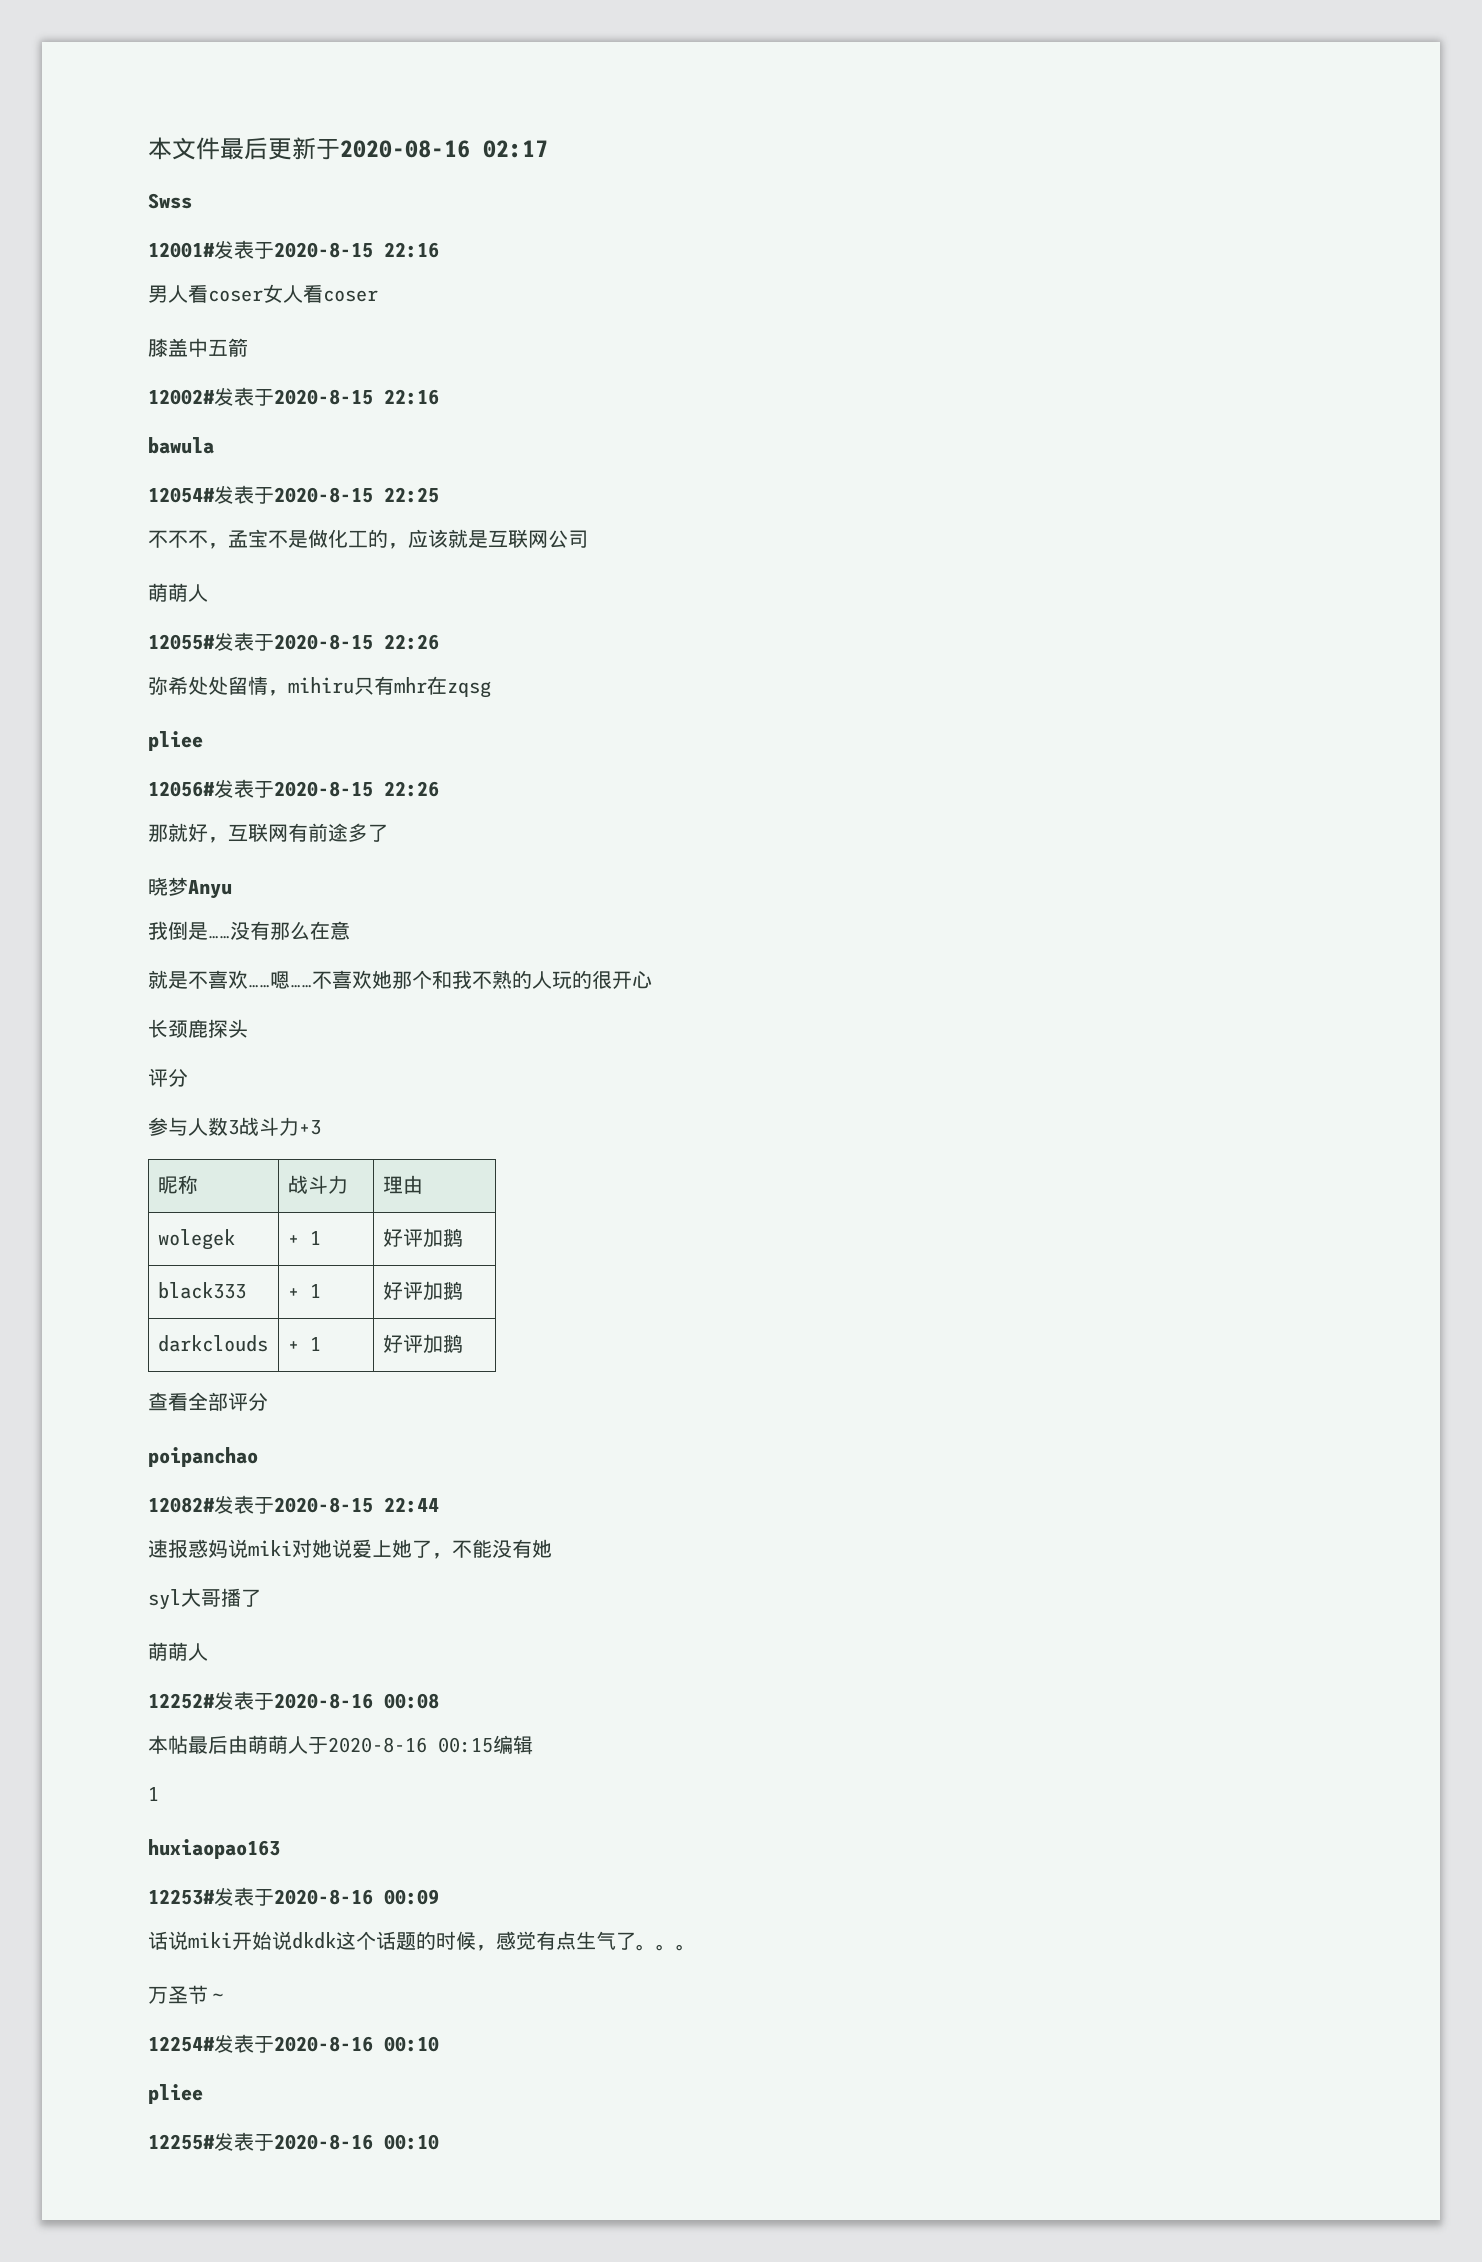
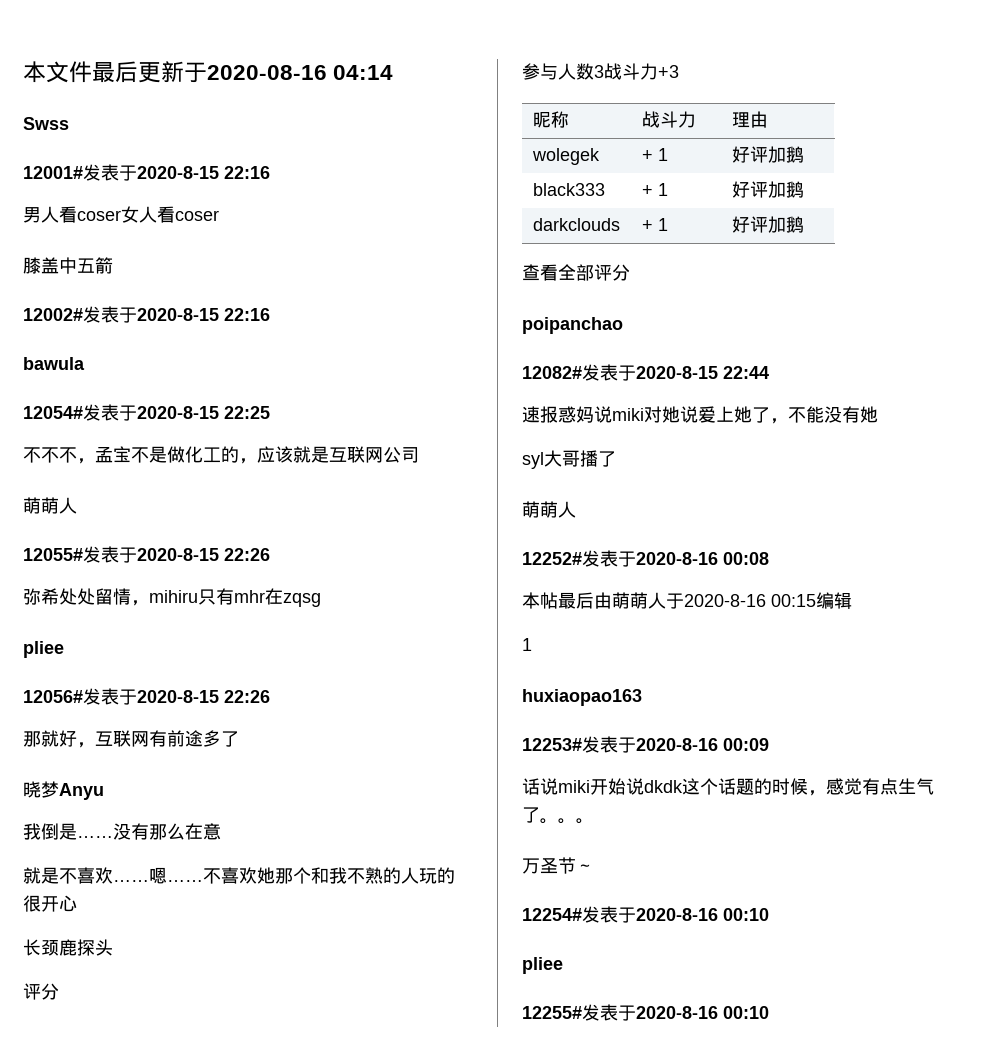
[483,140,548,158] 02:17 -> [333,65,394,80] 04:14

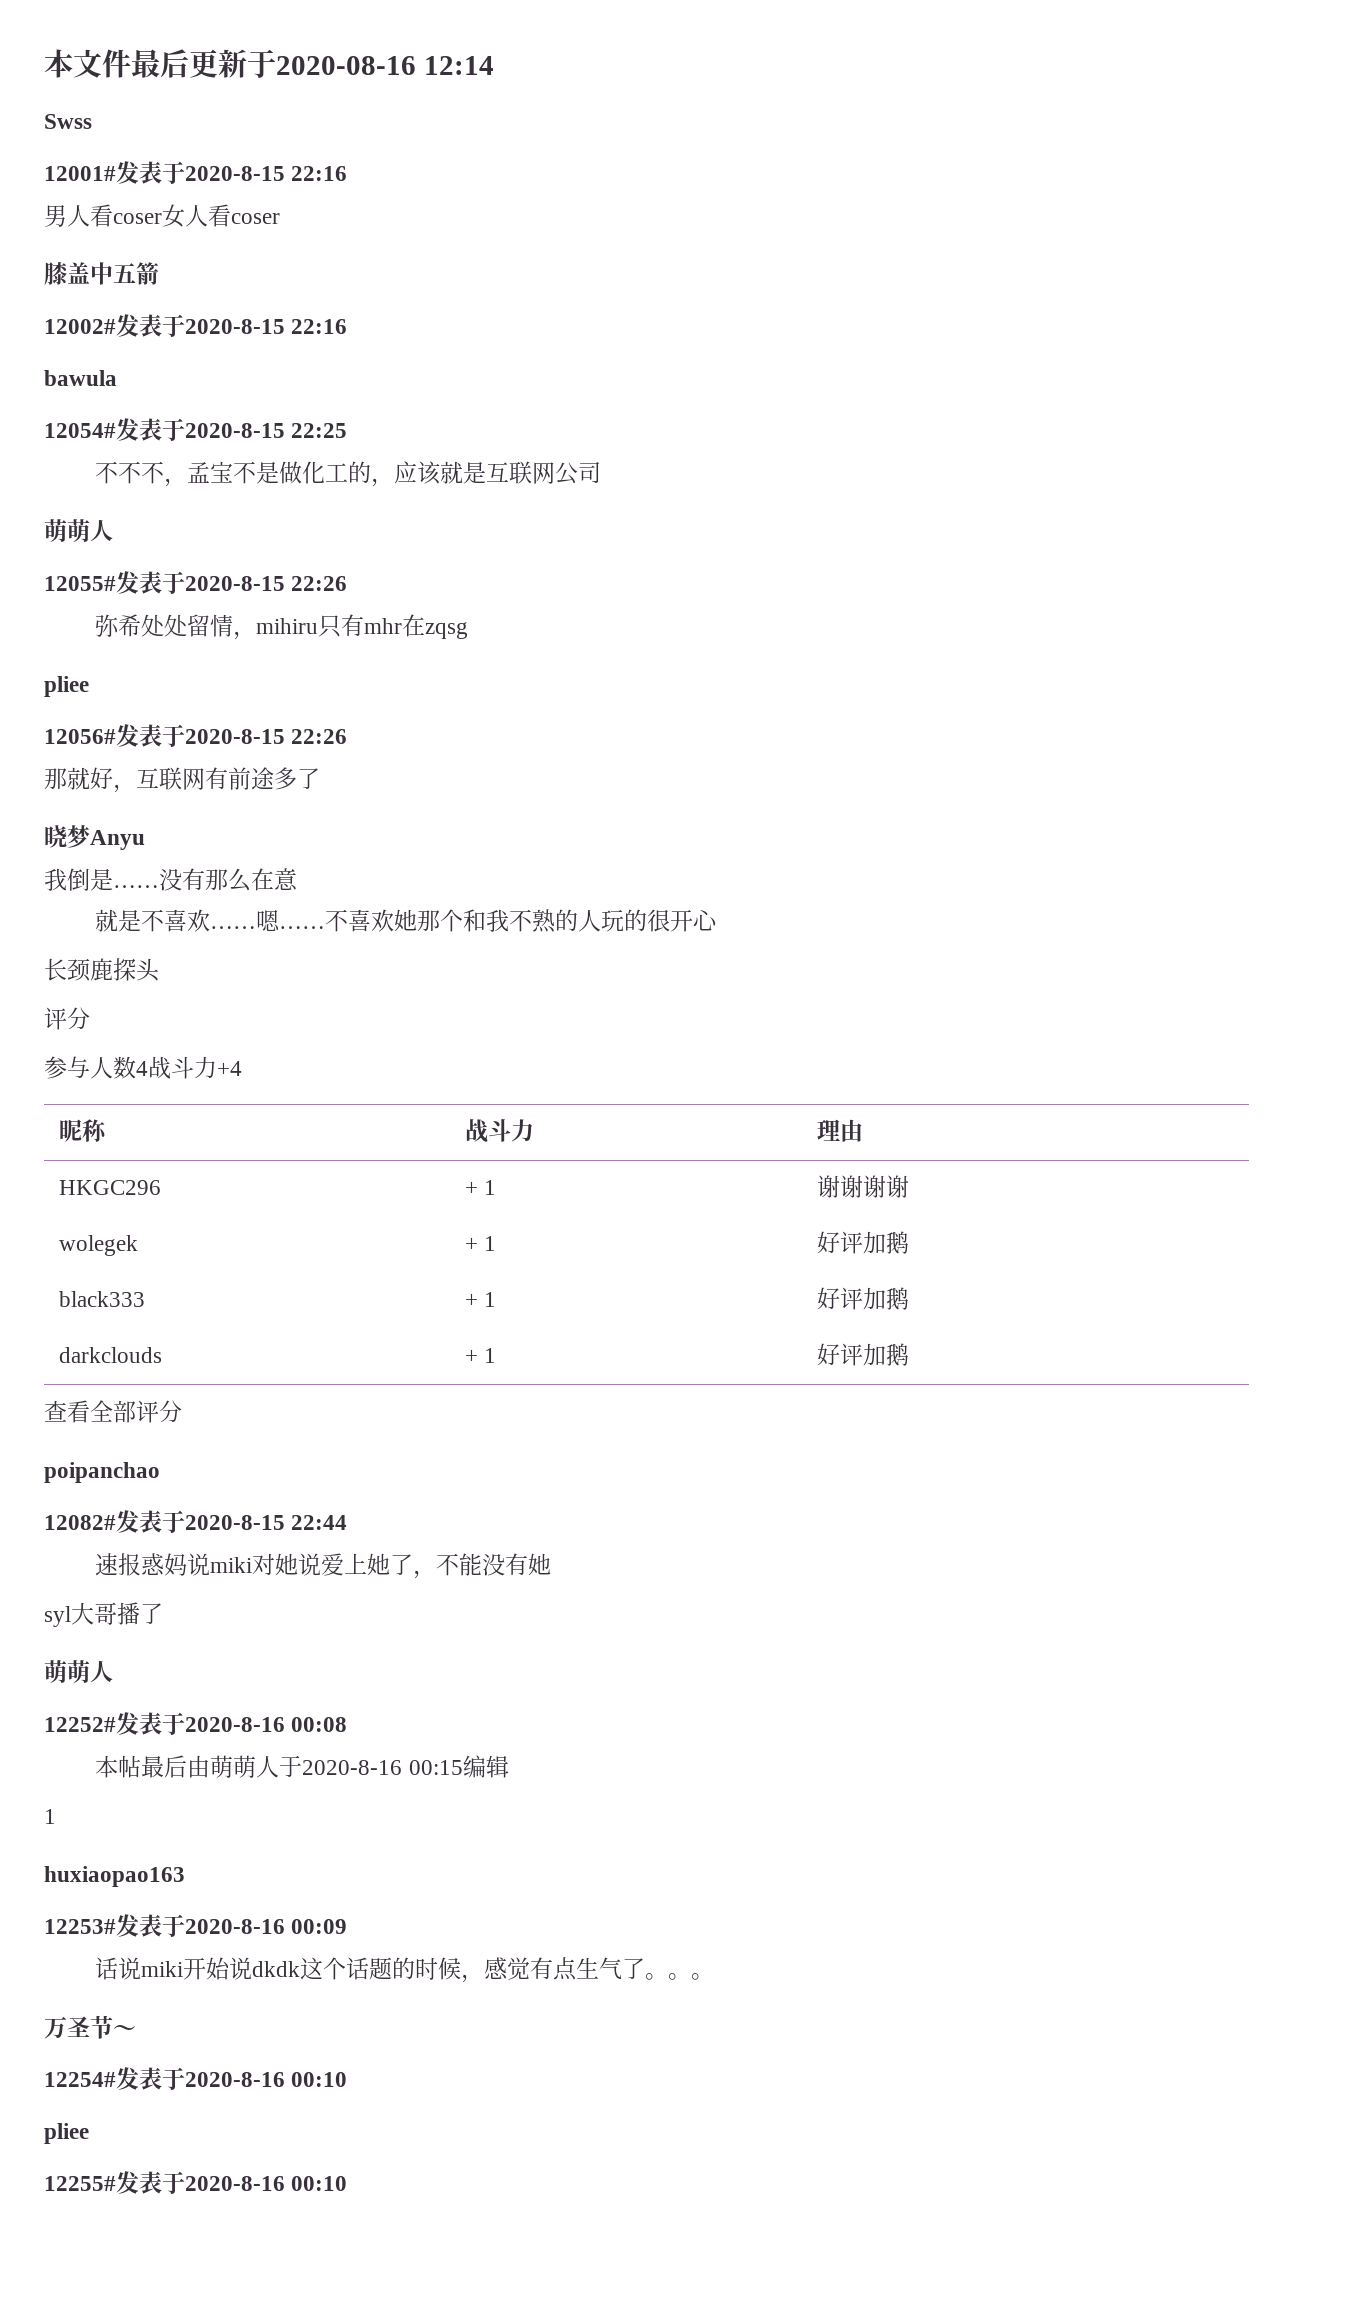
[333,65,394,80] 04:14 -> [423,56,494,75] 12:14
[594,63,679,80] 3战斗力+3 -> [136,1056,242,1079] 4战斗力+4
(768, 119) none -> [59,1180,162,1195] [465,1180,497,1195] [817,1175,910,1198] // HKGC296 | + 1 | 谢谢谢谢

